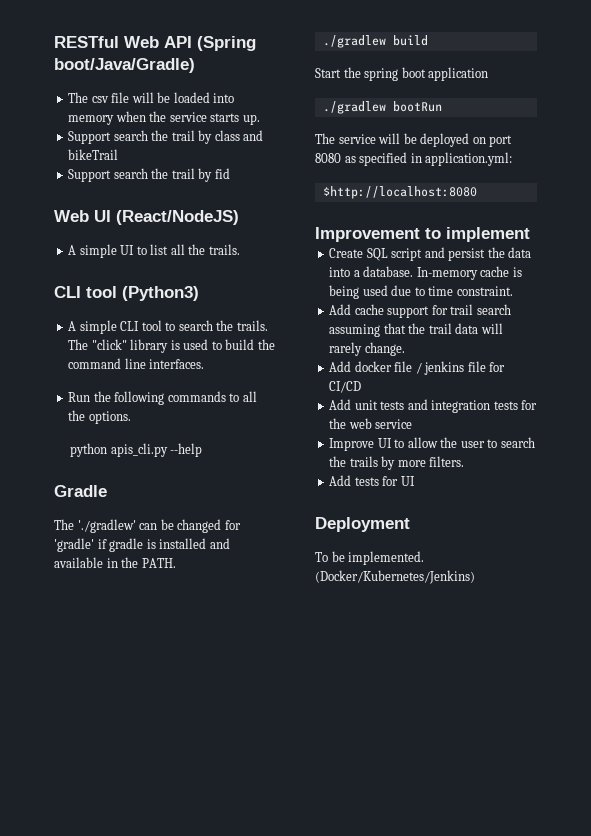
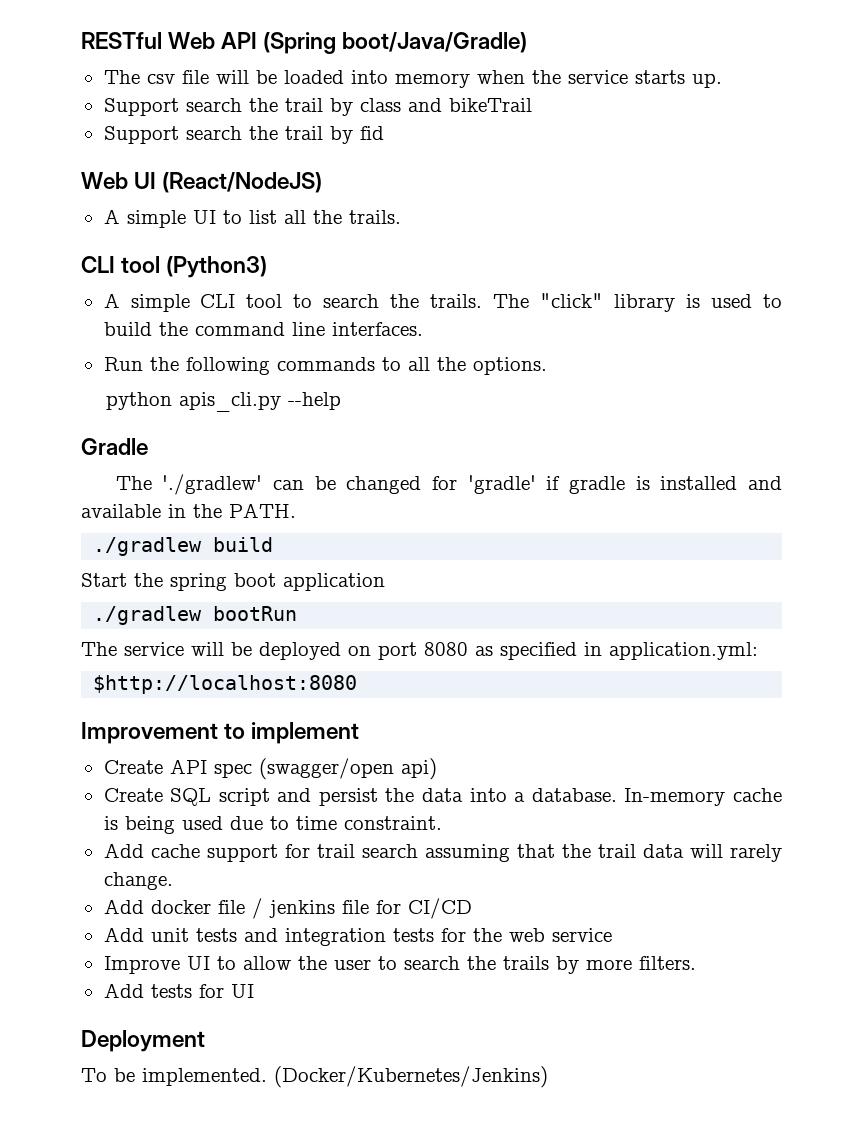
(530, 234) none -> [103,758,437,780] // Create API spec (swagger/open api)

